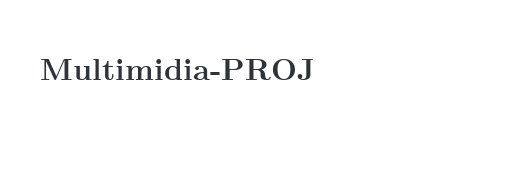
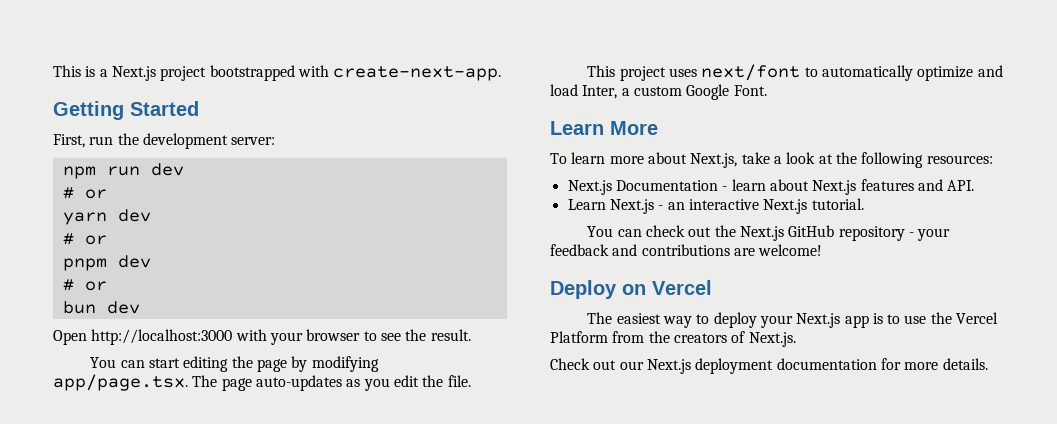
[40,59,315,80] Multimidia-PROJ -> [53,65,502,81] [53,101,199,120] [53,133,276,149] [62,163,184,179] [62,187,107,199] [62,209,151,225] [62,233,107,245] [62,255,151,271] [62,279,107,291] [62,301,140,314] [53,329,471,345] [90,356,379,372] [53,374,471,391] [587,64,1003,81] [550,84,767,100] [550,121,658,135] [550,152,993,168] [567,179,975,195] [567,198,864,214] [587,225,951,241] [550,244,823,256] [550,280,712,299] [587,312,999,328] [550,331,796,347] [550,358,988,374] This is a Next.js project bootstrapped with create-next-app. // Getting Started // First, run the development server: // npm run dev // # or // yarn dev // # or // pnpm dev // # or // bun dev // Open http://localhost:3000 with your browser to see the result. // You can start editing the page by modifying app/page.tsx. The page auto-updates as you edit the file. // This project uses next/font to automatically optimize and load Inter, a custom Google Font. // Learn More // To learn more about Next.js, take a look at the following resources: // Next.js Documentation - learn about Next.js features and API. // Learn Next.js - an interactive Next.js tutorial. // You can check out the Next.js GitHub repository - your feedback and contributions are welcome! // Deploy on Vercel // The easiest way to deploy your Next.js app is to use the Vercel Platform from the creators of Next.js. // Check out our Next.js deployment documentation for more details.

